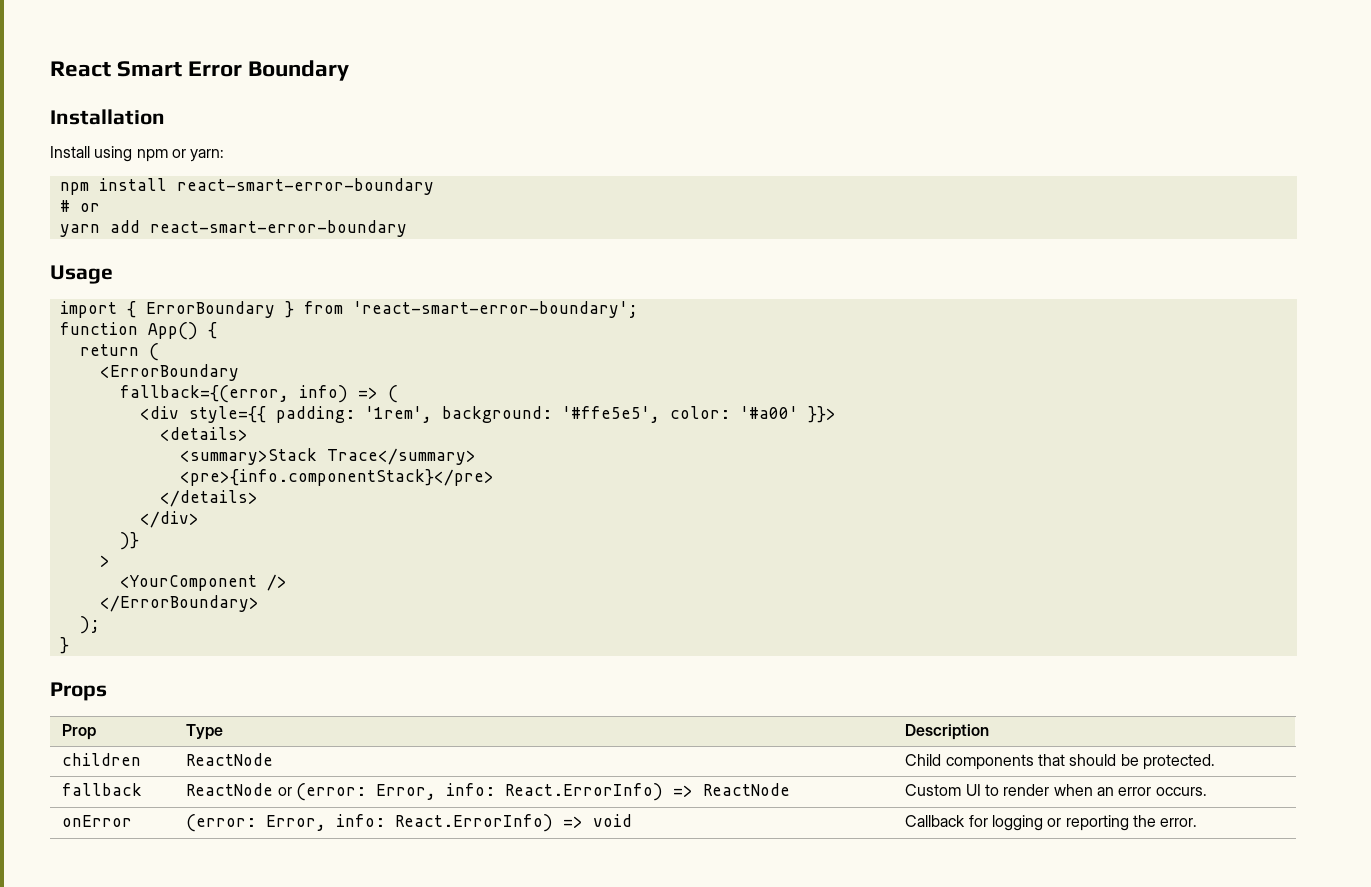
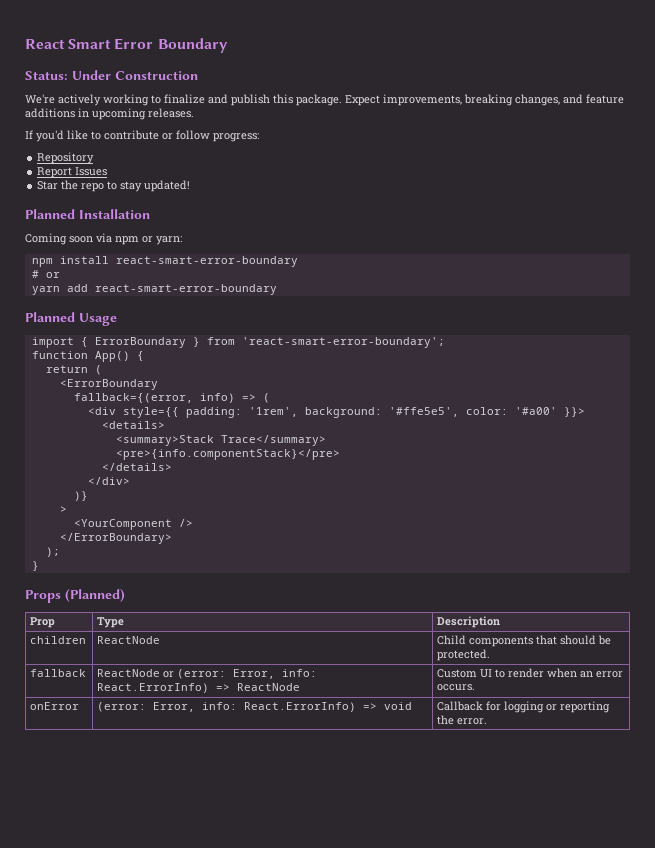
[50,109,165,125] [50,146,133,162] Installation // Install using -> [25,70,198,80] [25,94,624,106] [25,108,194,120] [25,130,259,142] [37,152,95,164] [37,167,108,178] [37,180,191,192] [25,209,150,219] [25,233,112,245] Status: Under Construction // We're actively working to finalize and publish this package. Expect improvements, breaking changes, and feature additions in upcoming releases. // If you'd like to contribute or follow progress: // Repository // Report Issues // Star the repo to stay updated! // Planned Installation // Coming soon via
(407, 228) none -> [25,312,75,322] Planned
(107, 691) none -> [65,589,125,602] (Planned)

